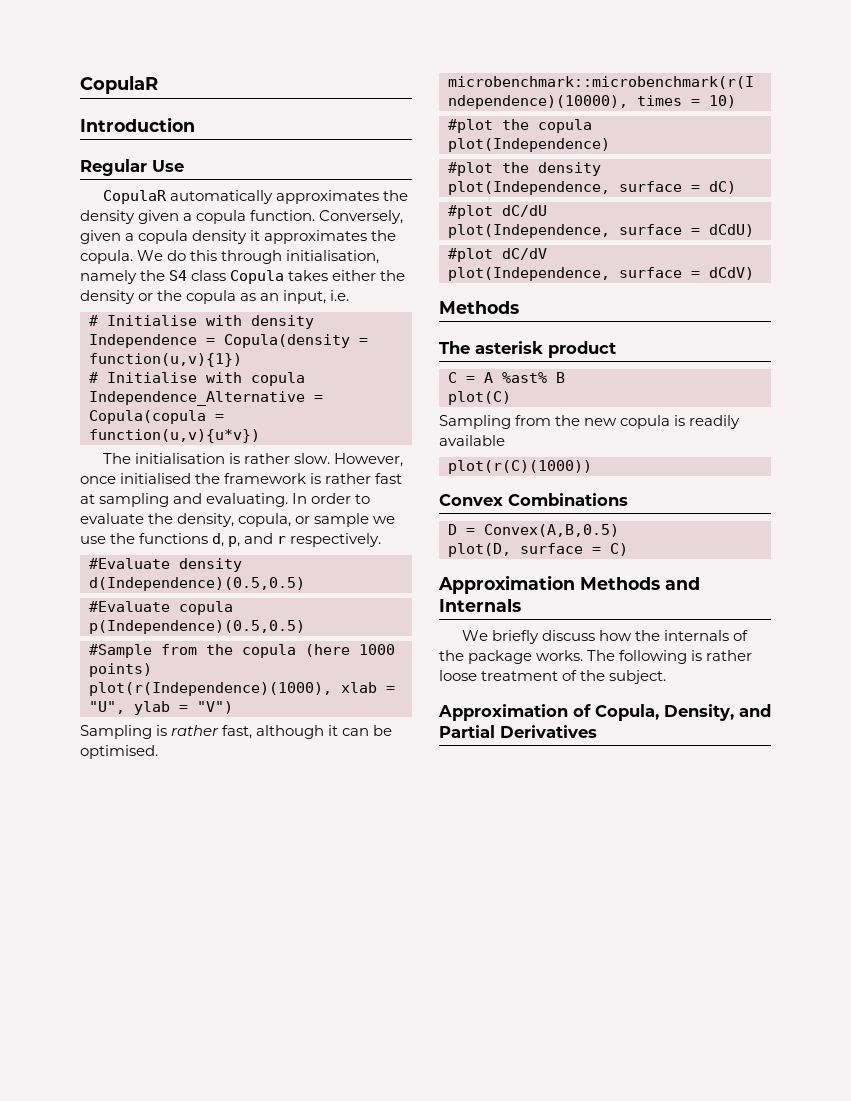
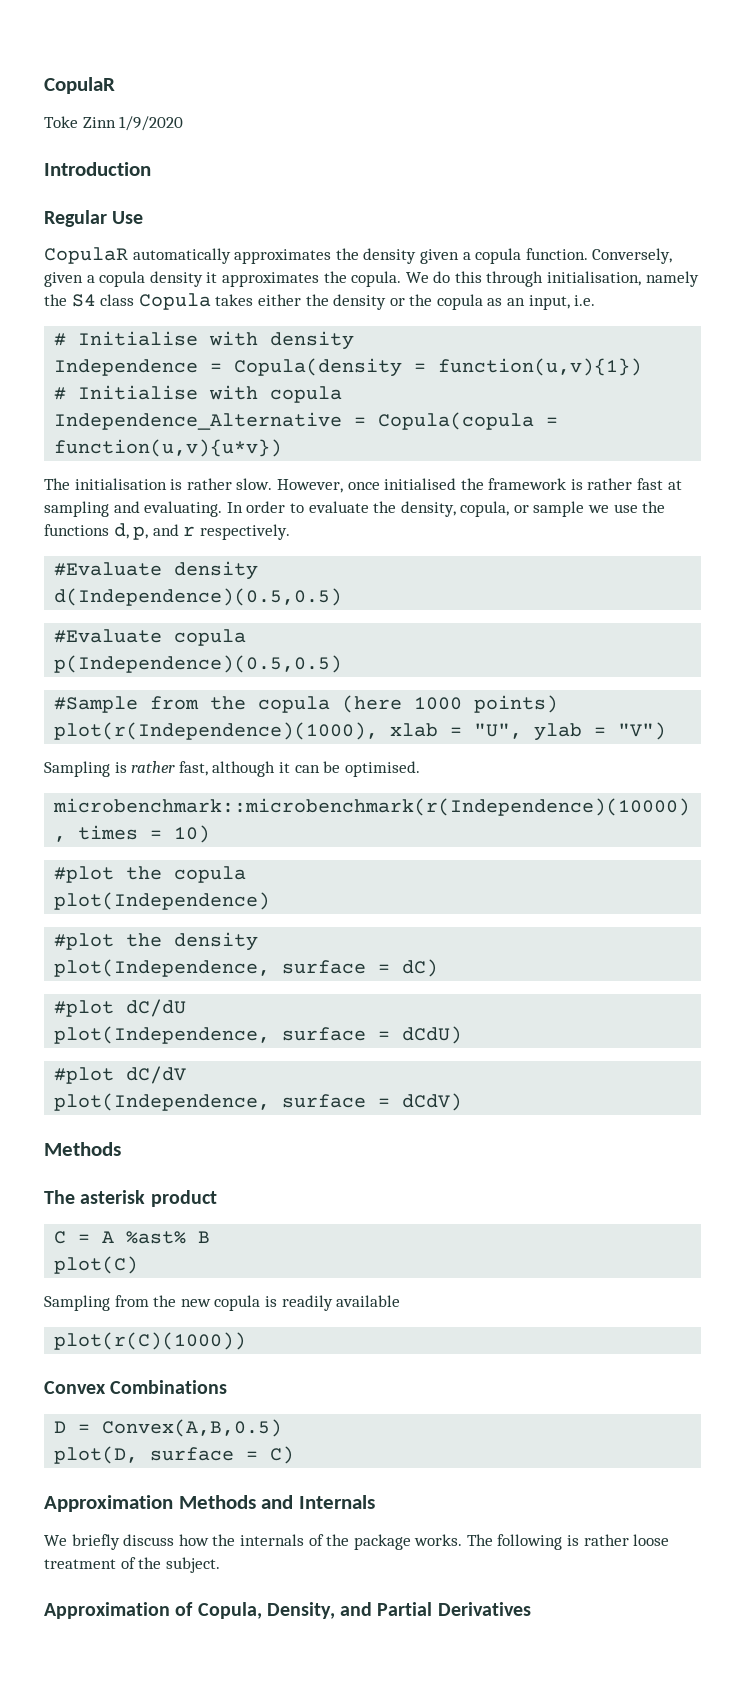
[80,76,158,94] CopulaR -> [44,77,115,94] [44,116,184,131] CopulaR // Toke Zinn 1/9/2020

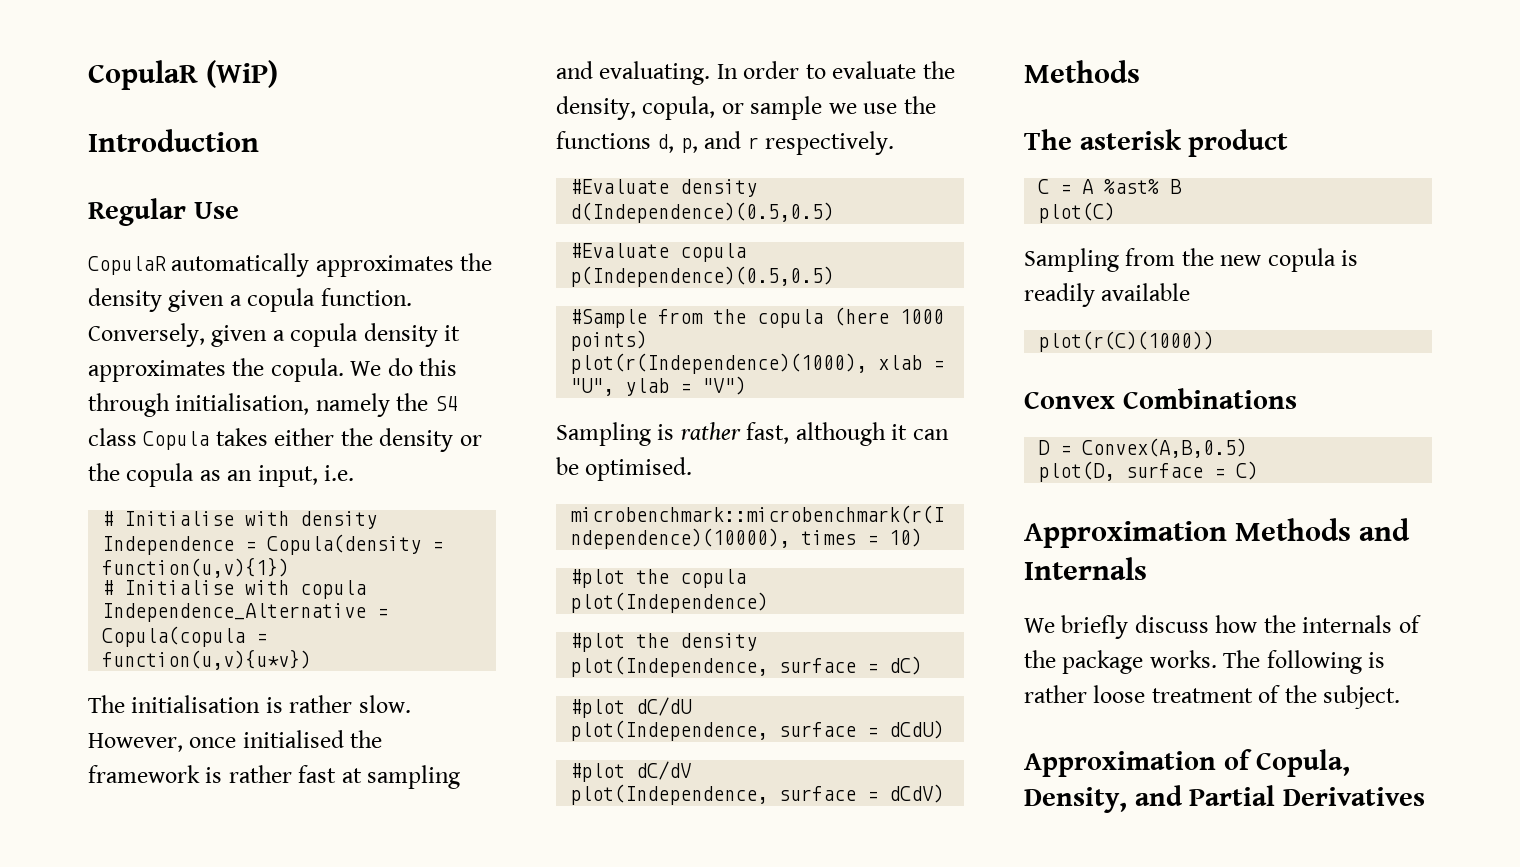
[44,77,115,94] [44,116,184,131] CopulaR // Toke Zinn 1/9/2020 -> [88,60,279,90] CopulaR (WiP)

